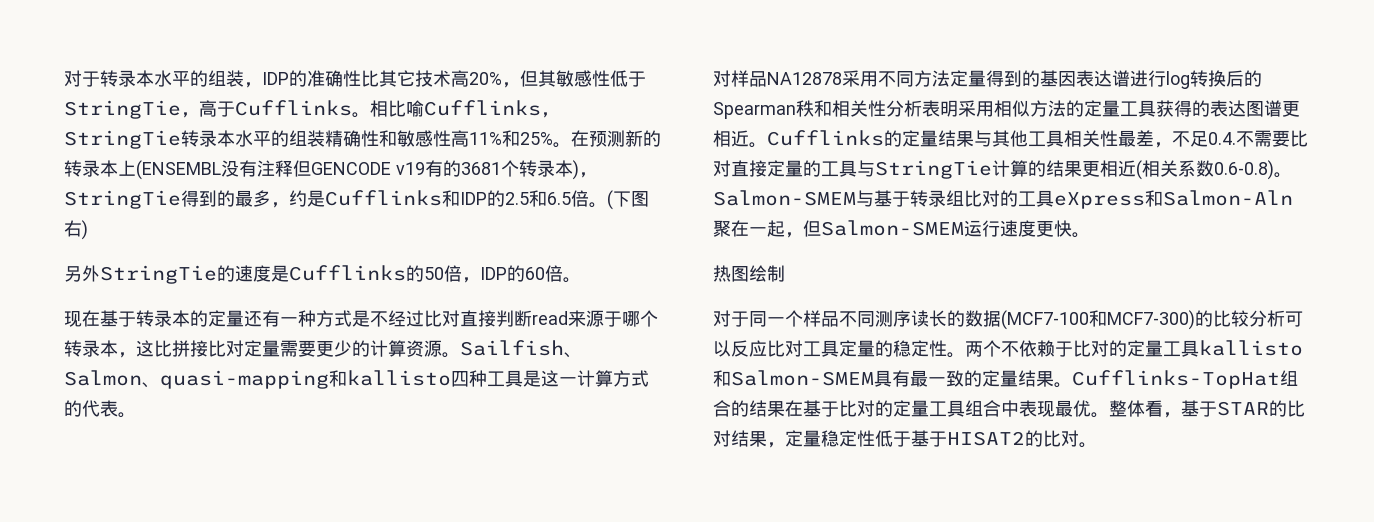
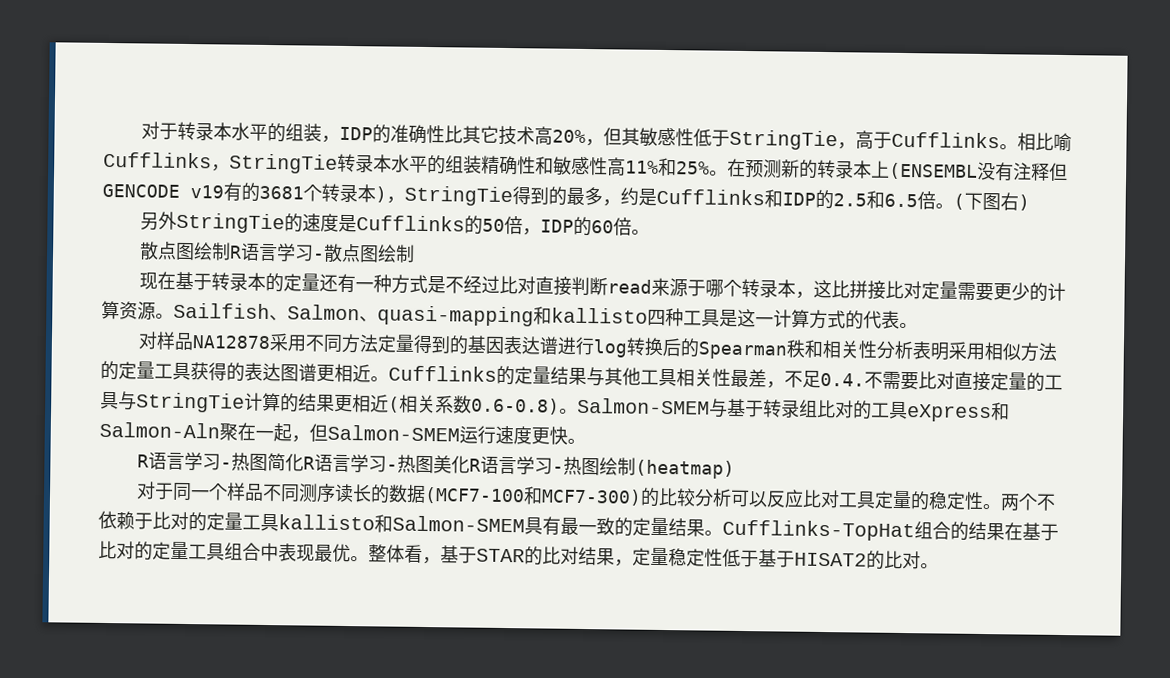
(581, 280) none -> [138,241,415,263] // 散点图绘制R语言学习-散点图绘制
(1090, 235) none -> [136,451,564,475] R语言学习-热图简化R语言学习-热图美化R语言学习-
(785, 273) none -> [634,459,735,479] (heatmap)

